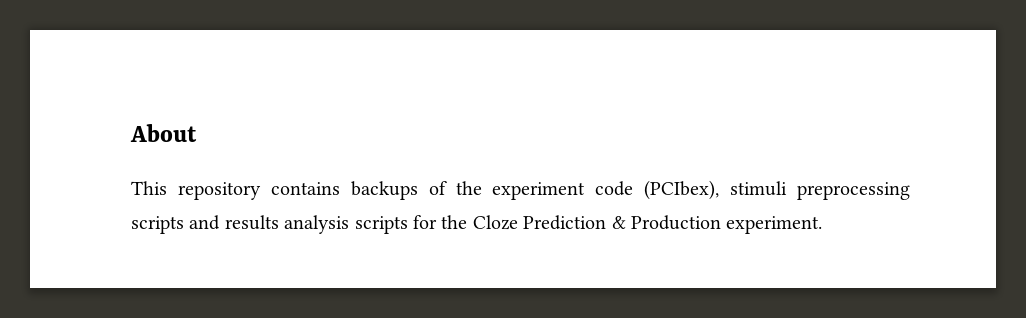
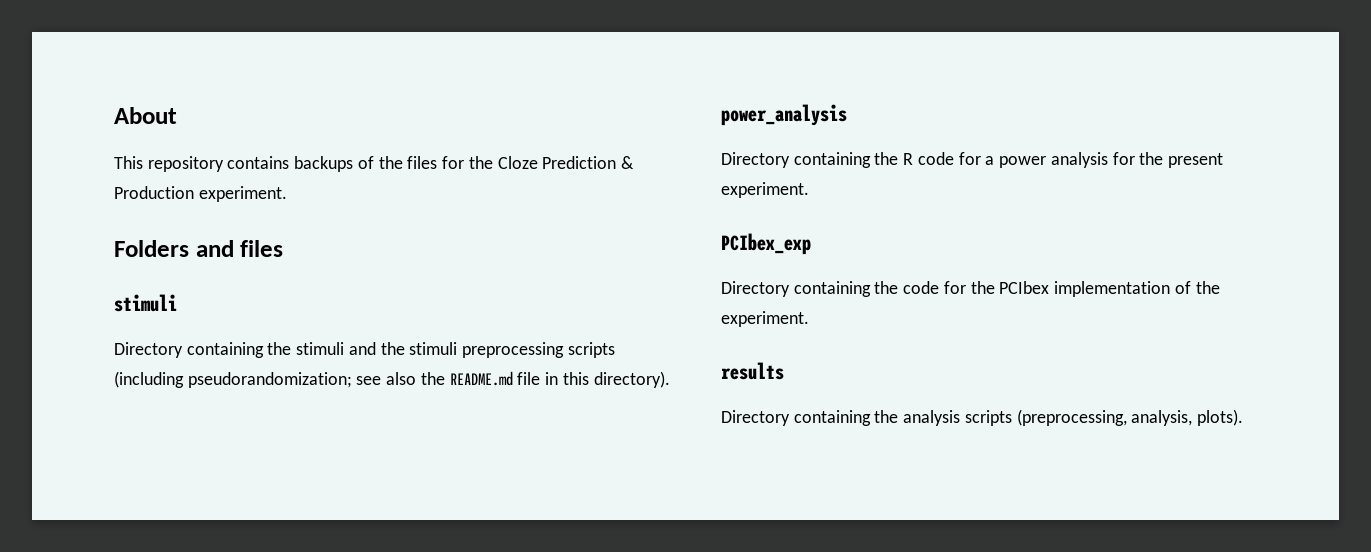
[492,180,910,200] [131,215,408,234] experiment code (PCIbex), stimuli preprocessing scripts and results analysis scripts -> [407,156,438,169] files
(823, 225) none -> [114,240,284,257] [114,294,177,312] [114,342,615,358] [114,371,670,388] [721,104,847,126] [721,152,1223,168] [721,182,809,198] [721,233,811,255] [721,281,1220,297] [721,311,809,327] [721,362,784,380] [721,409,1244,426] // Folders and files // stimuli // Directory containing the stimuli and the stimuli preprocessing scripts (including pseudorandomization; see also the README.md file in this directory). // power_analysis // Directory containing the R code for a power analysis for the present experiment. // PCIbex_exp // Directory containing the code for the PCIbex implementation of the experiment. // results // Directory containing the analysis scripts (preprocessing, analysis, plots).

